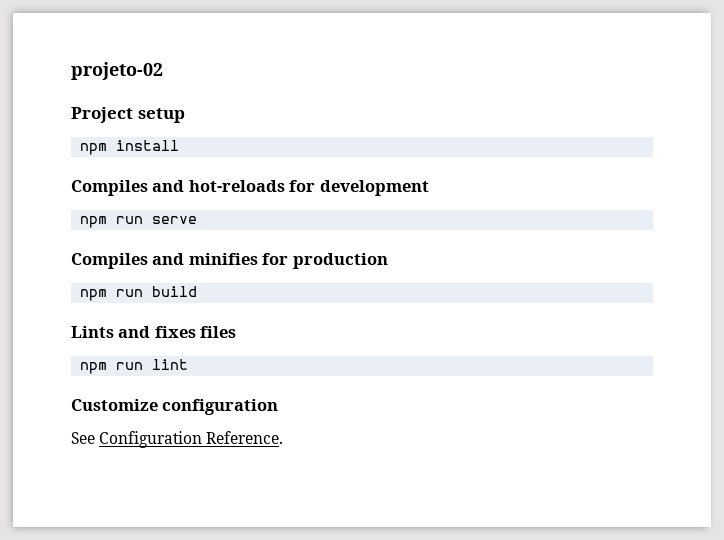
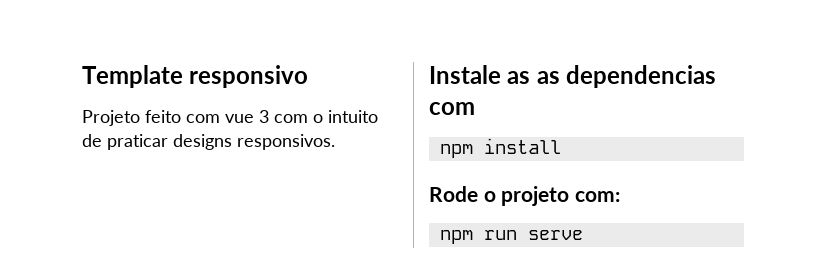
[71,62,163,80] [71,107,185,123] [80,140,180,155] [71,180,429,196] [80,216,198,228] [71,253,388,269] [80,286,198,301] [71,326,237,338] [80,359,189,374] [71,399,279,415] [71,431,284,448] projeto-02 // Project setup // npm install // Compiles and hot-reloads for development // npm run serve // Compiles and minifies for production // npm run build // Lints and fixes files // npm run lint // Customize configuration // See Configuration Reference. -> [82,65,309,88] [82,110,378,126] [82,134,335,150] [429,65,717,88] [429,102,475,115] [439,138,561,158] [429,186,621,206] [439,230,583,244] Template responsivo // Projeto feito com vue 3 com o intuito de praticar designs responsivos. // Instale as as dependencias com // npm install // Rode o projeto com: // npm run serve

